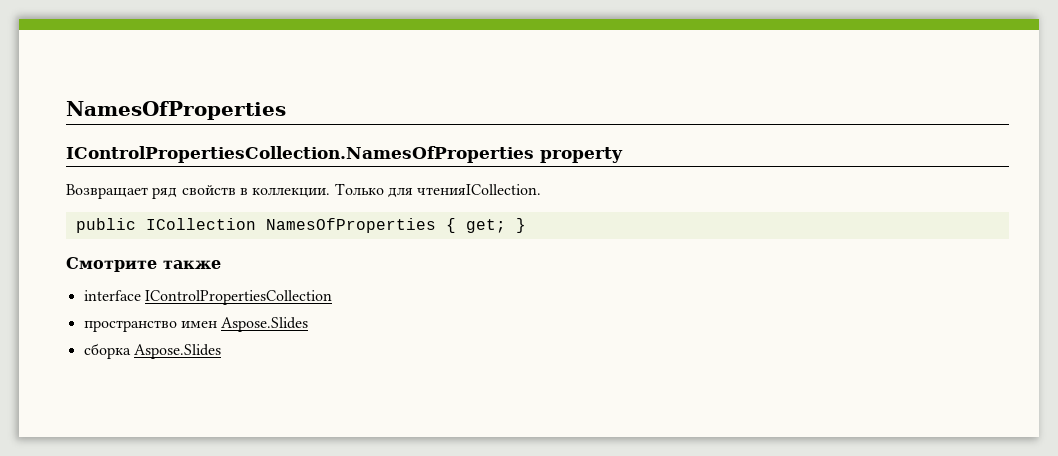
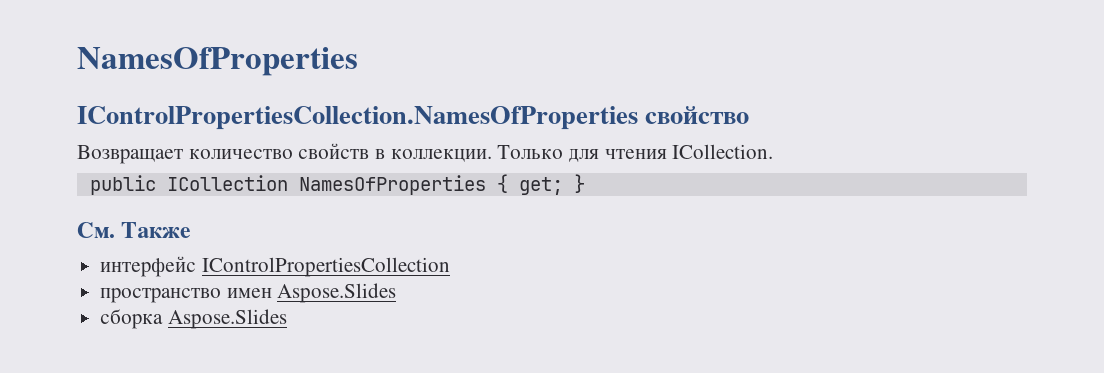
[540,147,623,163] property -> [645,106,750,124] свойство
[152,187,178,199] ряд -> [188,149,293,159] количество
[417,184,542,195] чтенияICollection. -> [604,144,774,159] чтения ICollection.
[66,257,221,272] [83,290,141,301] Смотрите также // interface -> [77,222,192,238] [100,256,197,277] См. Также // интерфейс

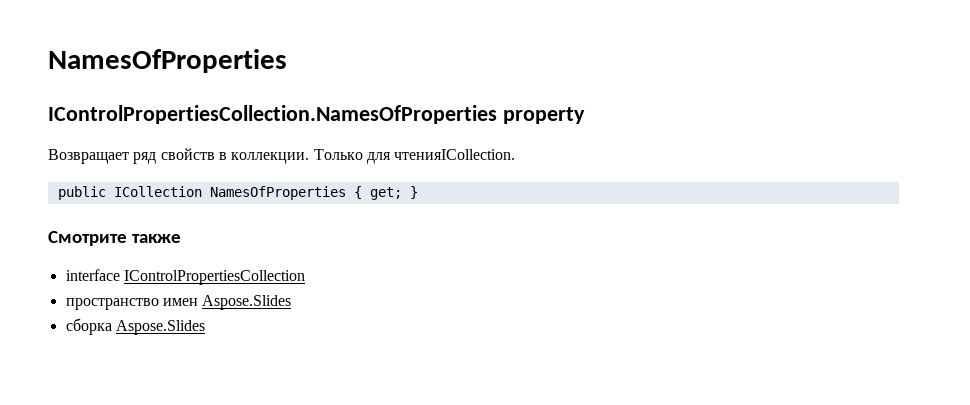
[645,106,750,124] свойство -> [502,107,585,124] property
[188,149,293,159] количество -> [133,152,157,164] ряд
[604,144,774,159] чтения ICollection. -> [394,149,516,160] чтенияICollection.
[77,222,192,238] [100,256,197,277] См. Также // интерфейс -> [48,231,181,246] [65,269,120,281] Смотрите также // interface

